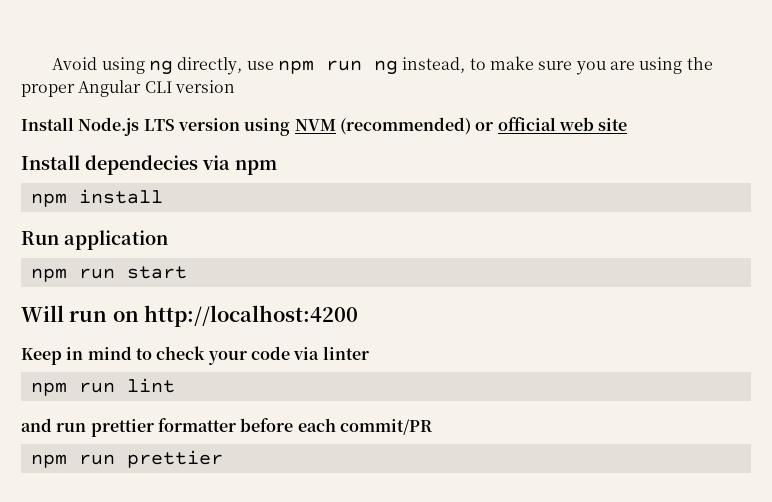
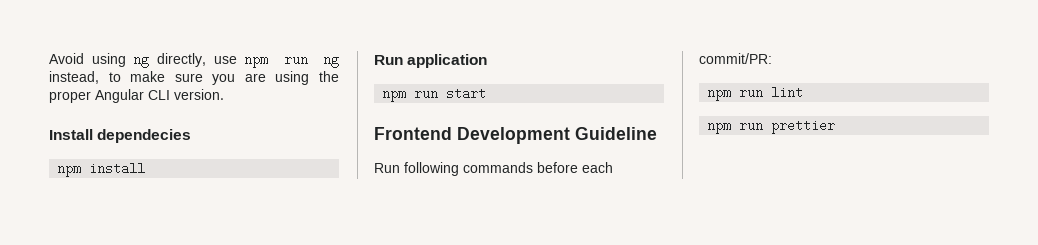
[174,80,235,93] [21,117,628,136] version // Install Node.js LTS version using NVM (recommended) or official web site -> [174,89,224,100] version.
[202,155,277,175] via npm -> (192, 136) none
[21,305,359,327] [21,346,369,365] [30,378,175,396] [21,418,432,437] Will run on http://localhost:4200 // Keep in mind to check your code via linter // npm run lint // and run prettier formatter before each commit/PR -> [374,127,657,144] [374,162,613,176] [699,53,772,64] [707,87,804,101] Frontend Development Guideline // Run following commands before each commit/PR: // npm run lint

